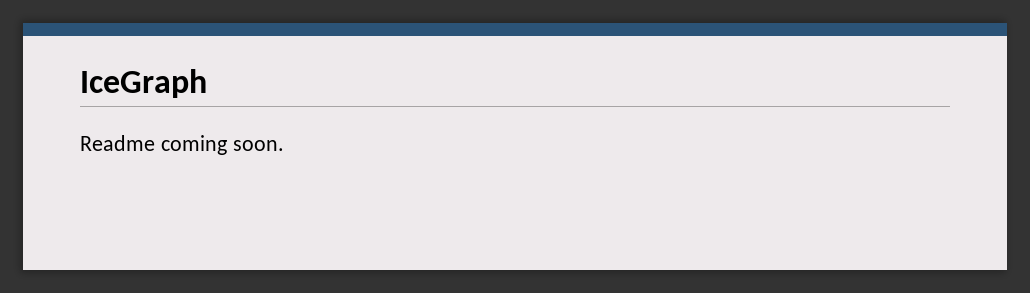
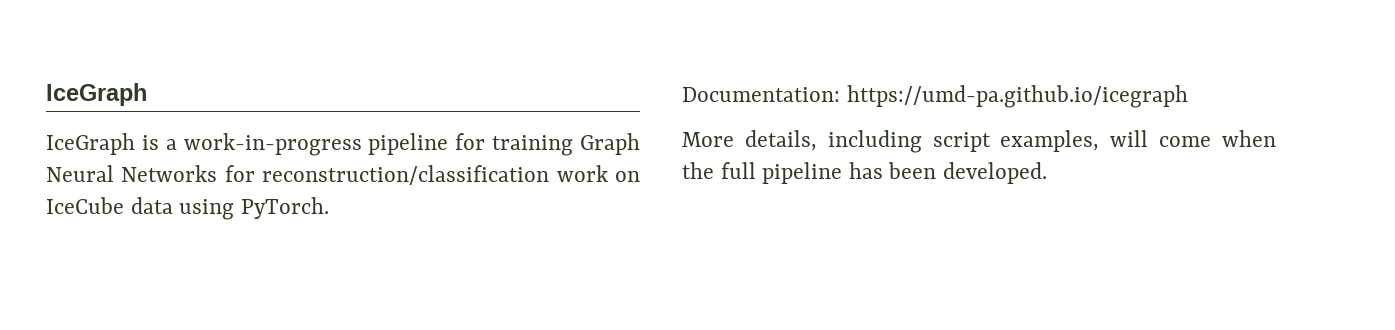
[80,135,284,155] Readme coming soon. -> [46,133,641,156] [46,165,640,185] [46,197,329,220] [682,85,1188,108] [682,130,1276,153] [682,162,1048,184] IceGraph is a work-in-progress pipeline for training Graph Neural Networks for reconstruction/classification work on IceCube data using PyTorch. // Documentation: https://umd-pa.github.io/icegraph // More details, including script examples, will come when the full pipeline has been developed.

